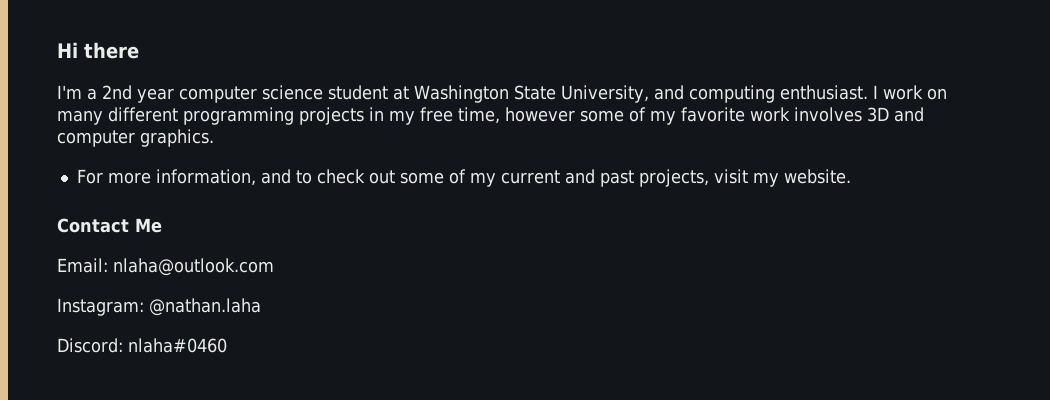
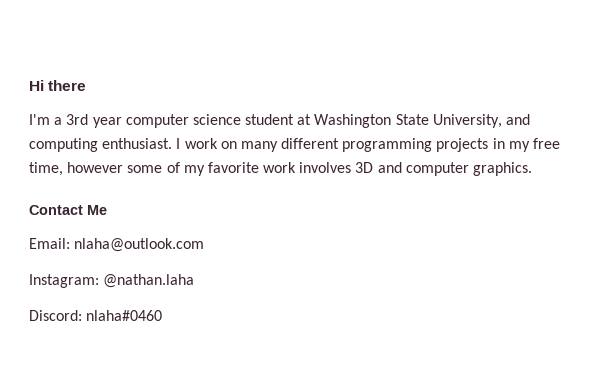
[102,85,132,100] 2nd -> [66,114,89,125] 3rd
[76,169,851,187] // For more information, and to check out some of my current and past projects, visit my website. -> (533, 169) none

